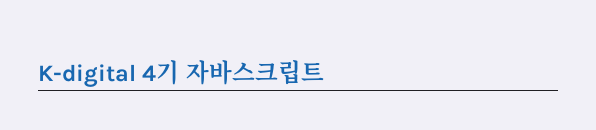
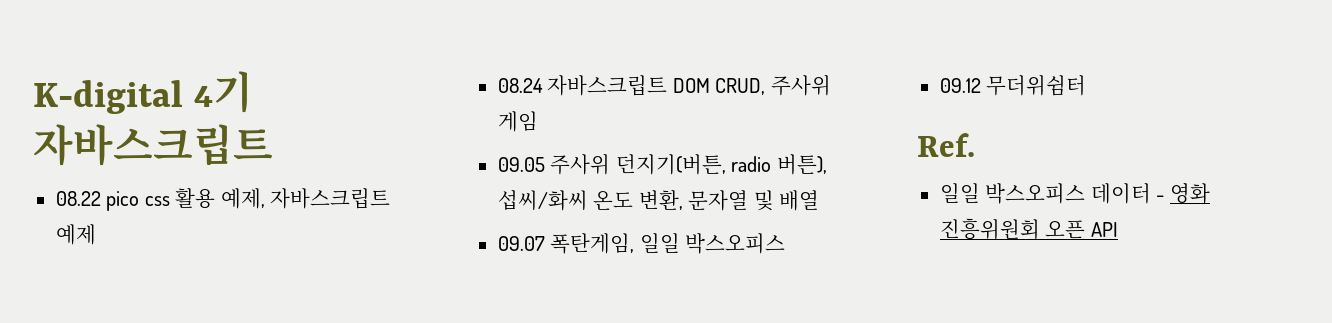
(324, 72) none -> [55,188,391,211] [55,224,96,245] [497,75,831,96] [497,111,538,132] [497,154,827,175] [497,190,820,211] [497,233,786,254] [939,75,1087,96] [917,133,975,157] [939,183,1210,204] [939,218,1118,240] // 08.22 pico css 활용 예제, 자바스크립트 예제 // 08.24 자바스크립트 DOM CRUD, 주사위 게임 // 09.05 주사위 던지기(버튼, radio 버튼), 섭씨/화씨 온도 변환, 문자열 및 배열 // 09.07 폭탄게임, 일일 박스오피스 // 09.12 무더위쉼터 // Ref. // 일일 박스오피스 데이터 - 영화 진흥위원회 오픈 API

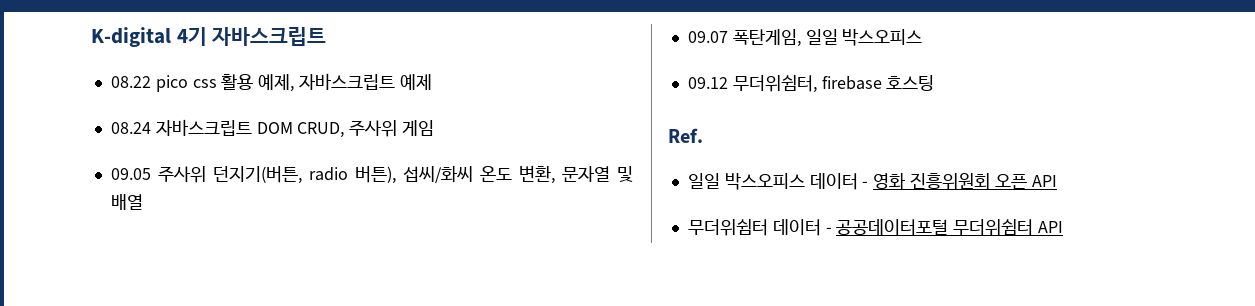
[986,75,1087,96] 무더위쉼터 -> [732,75,935,93] 무더위쉼터, firebase 호스팅
(1118, 229) none -> [687,219,1064,236] // 무더위쉼터 데이터 - 공공데이터포털 무더위쉼터 API

